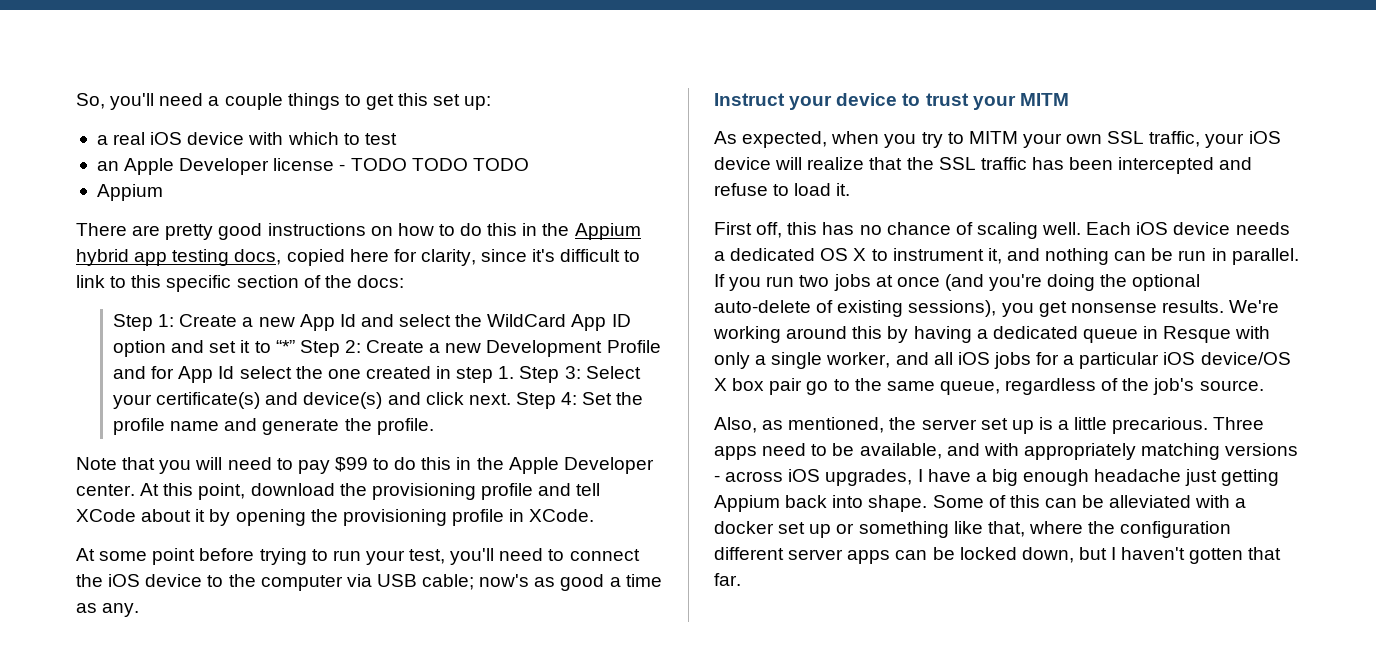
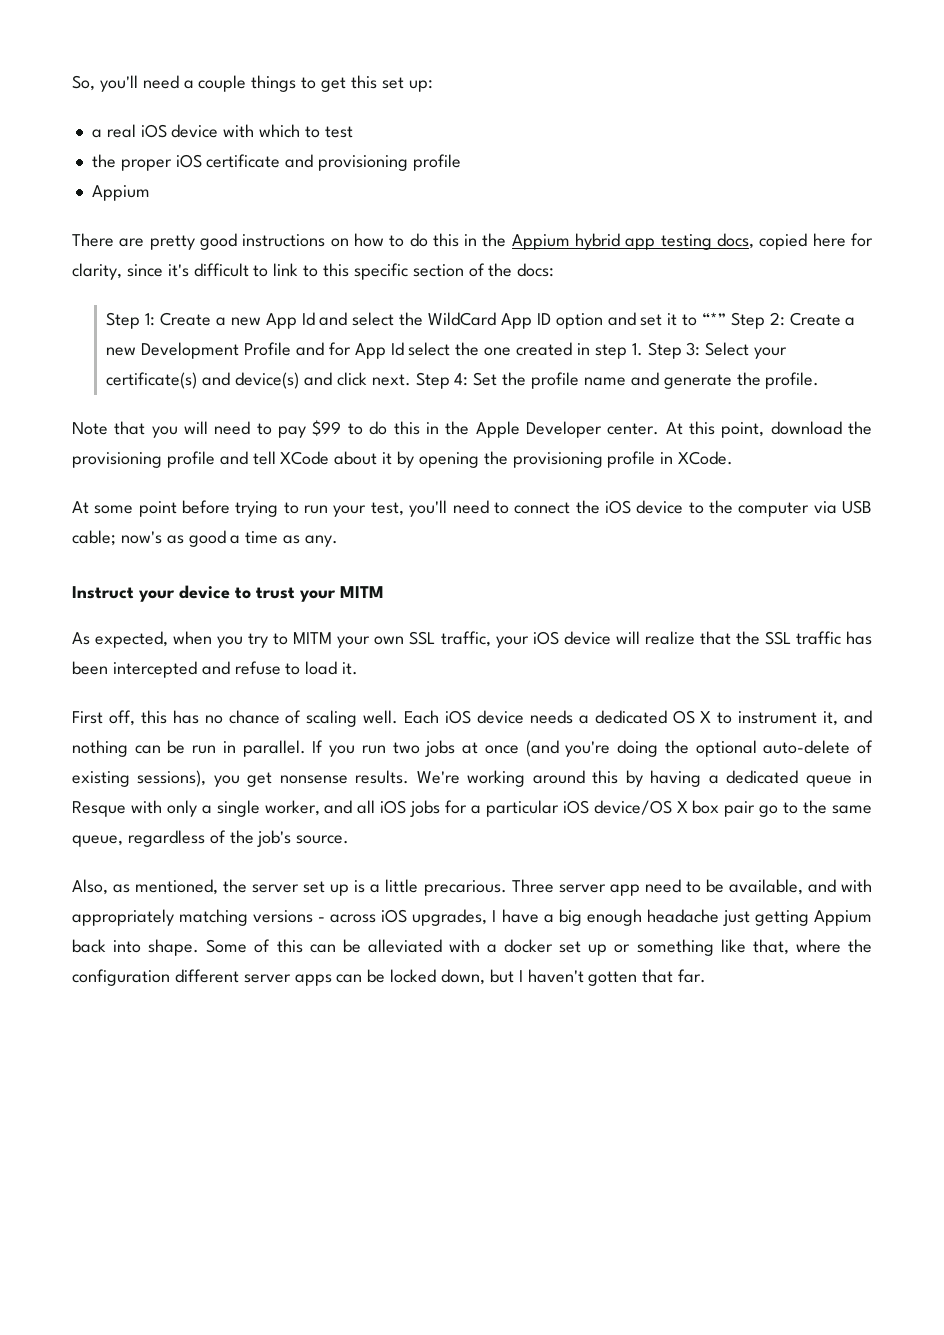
[96,158,529,175] an Apple Developer license - TODO TODO TODO -> [91,154,461,171] the proper iOS certificate and provisioning profile
[714,446,757,460] apps -> [558,884,640,896] server app

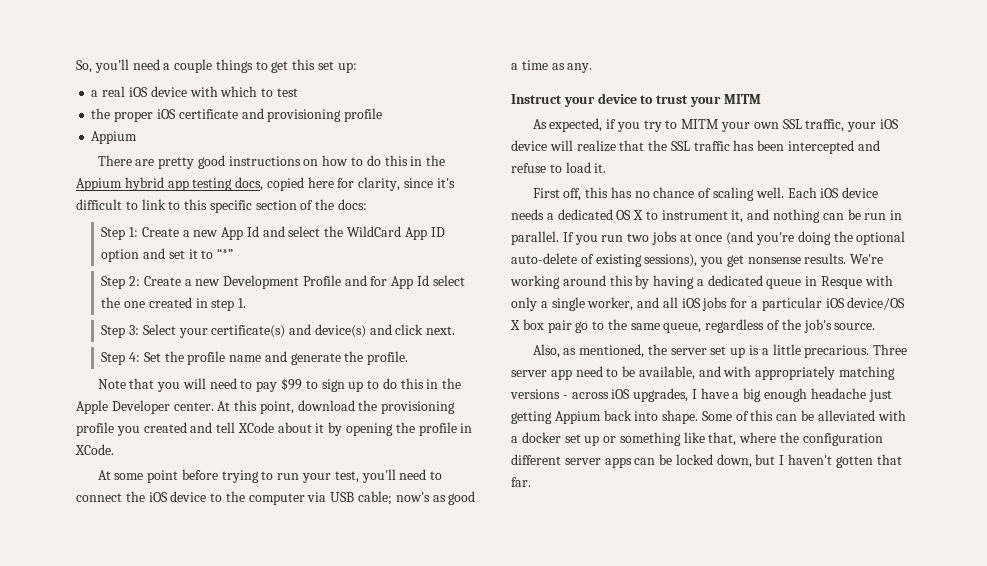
(726, 318) none -> (234, 253) //
(643, 349) none -> (247, 303) //
(411, 380) none -> (456, 330) //
(363, 429) none -> [321,379,380,392] sign up to
(215, 459) none -> [116,422,187,436] you created
[512,452,603,468] provisioning -> (415, 427) none
[173,631,213,645] when -> [606,119,617,129] if

